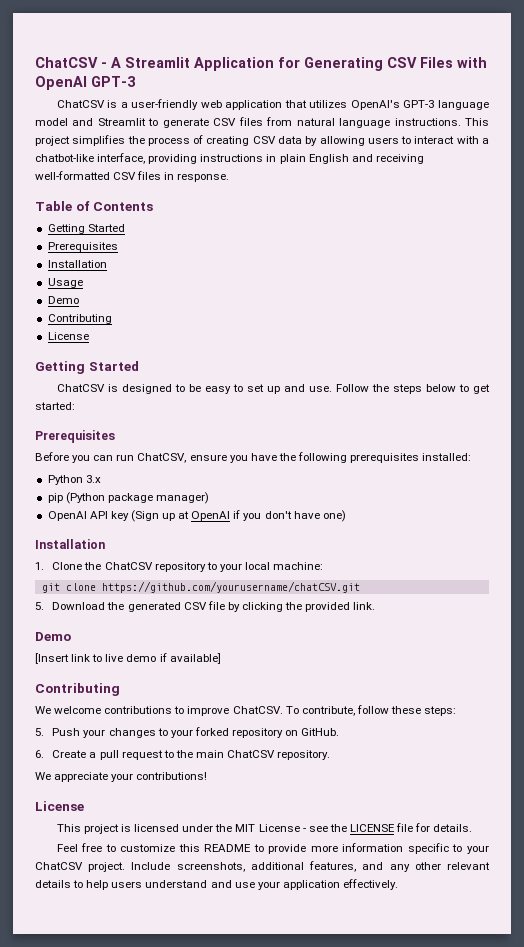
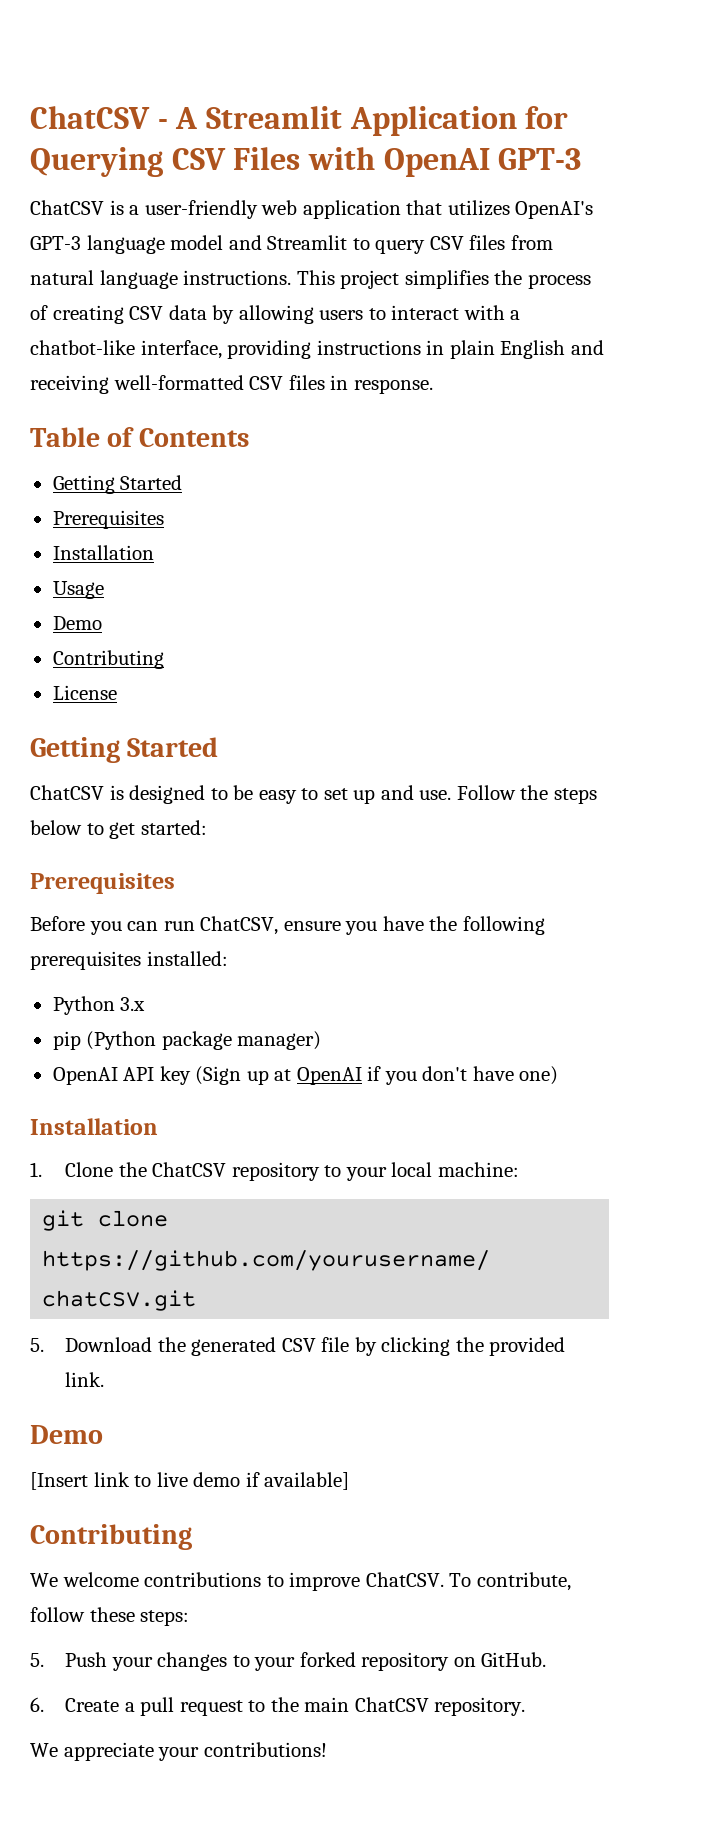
[304,57,383,71] Generating -> [30,147,163,177] Querying
[162,118,209,128] generate -> [375,240,426,254] query
[35,801,84,811] [56,823,473,834] [56,843,489,854] [35,861,491,872] [35,879,398,890] // License // This project is licensed under the MIT License - see the LICENSE file for details. // Feel free to customize this README to provide more information specific to your ChatCSV project. Include screenshots, additional features, and any other relevant details to help users understand and use your application effectively. -> (327, 1749) none

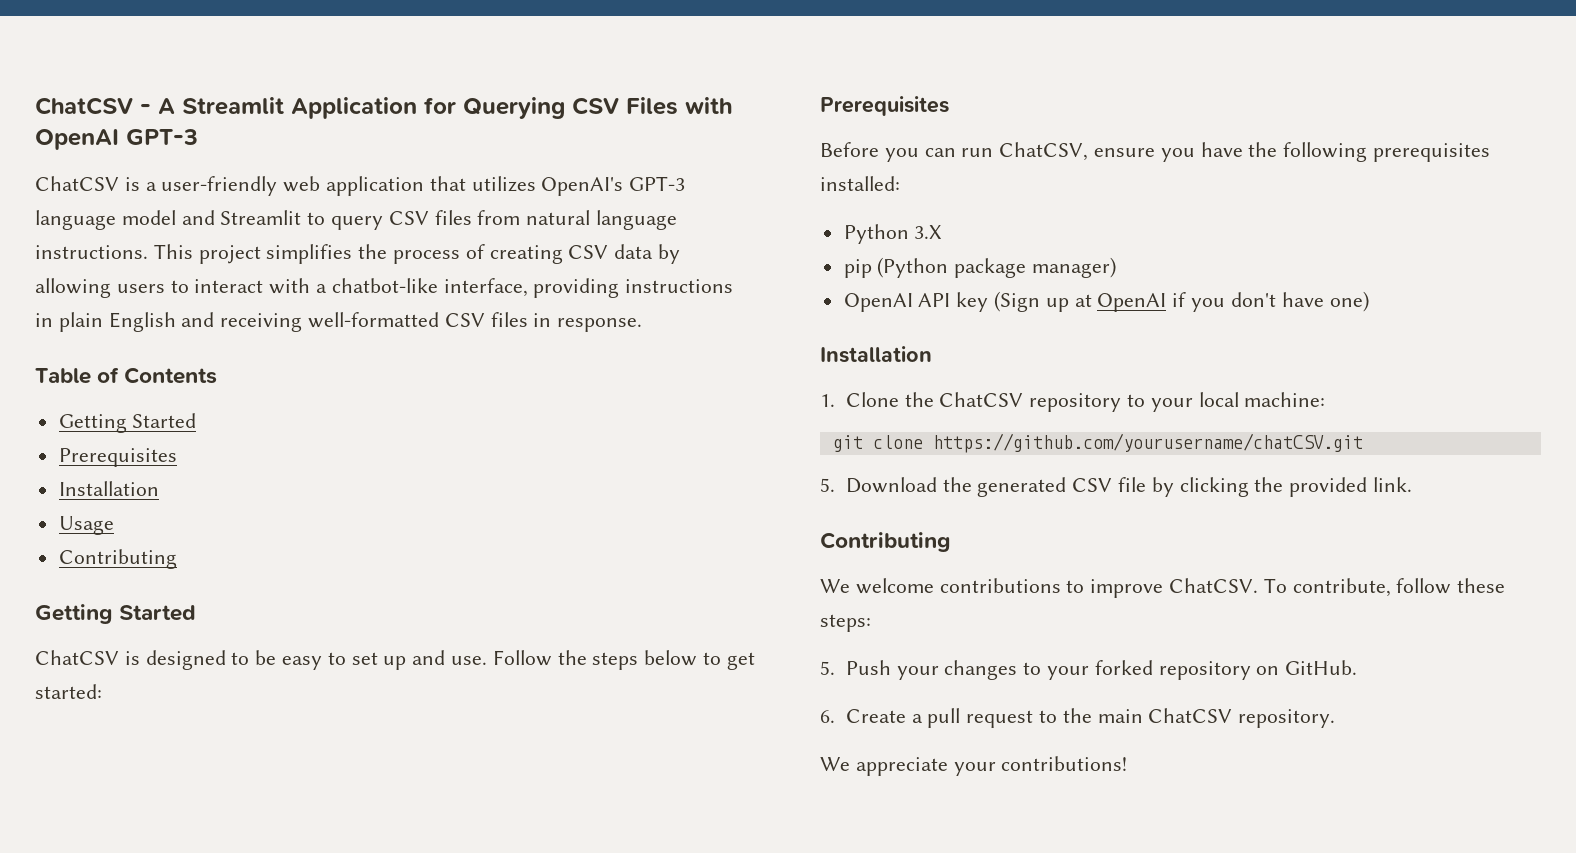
[52,616,102,630] [52,650,164,669] [52,685,117,700] // Demo // Contributing // License -> [58,549,177,569] // Contributing
[120,997,146,1011] 3.x -> [914,225,943,239] 3.X
[30,1425,103,1444] [30,1472,350,1490] // Demo // [Insert link to live demo if available] -> (1412, 484) none

